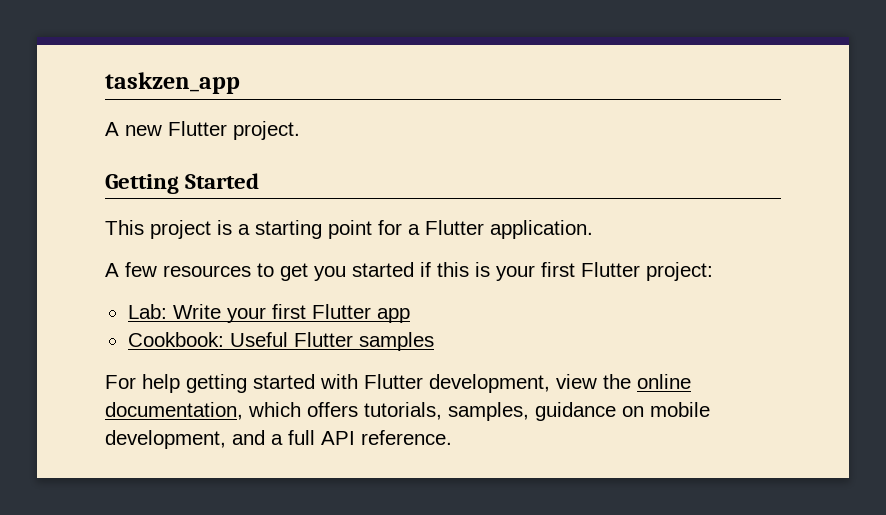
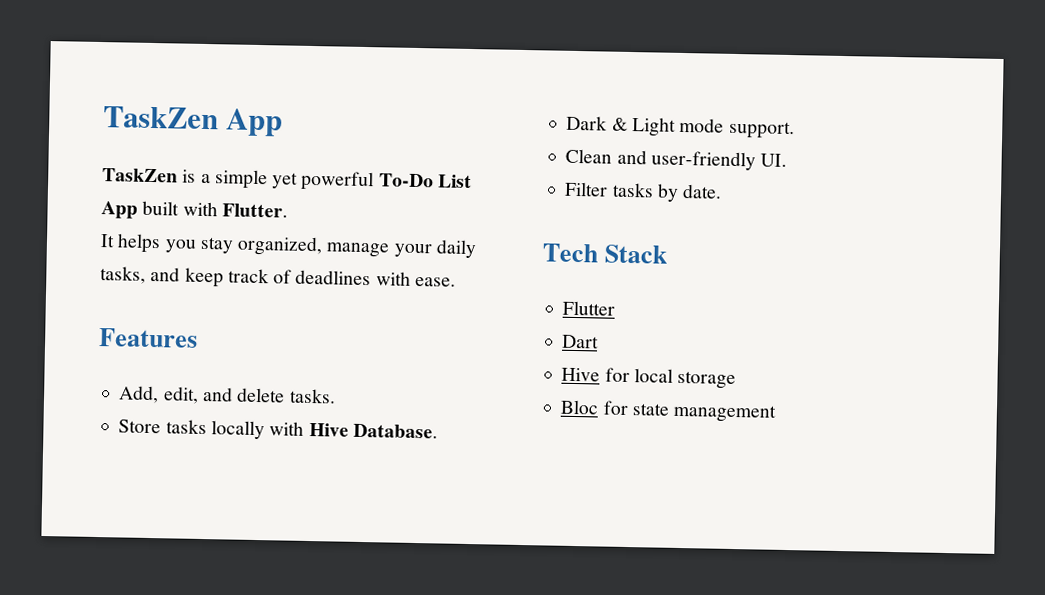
[105,72,240,94] [105,121,300,140] [105,173,260,194] [105,220,593,239] [105,262,713,281] [127,304,410,323] [127,332,434,351] [105,374,691,393] [105,402,710,421] [105,430,452,449] taskzen_app // A new Flutter project. // Getting Started // This project is a starting point for a Flutter application. // A few resources to get you started if this is your first Flutter project: // Lab: Write your first Flutter app // Cookbook: Useful Flutter samples // For help getting started with Flutter development, view the online documentation, which offers tutorials, samples, guidance on mobile development, and a full API reference. -> [103,106,284,137] [102,168,472,192] [101,200,288,219] [100,233,477,259] [100,266,456,288] [99,328,198,348] [118,385,336,404] [118,419,438,440] [566,115,795,140] [565,148,788,171] [564,181,723,202] [542,243,670,264] [562,300,616,316] [562,334,600,349] [561,367,737,390] [560,399,778,423] TaskZen App // TaskZen is a simple yet powerful To-Do List App built with Flutter. // It helps you stay organized, manage your daily tasks, and keep track of deadlines with ease. // Features // Add, edit, and delete tasks. // Store tasks locally with Hive Database. // Dark & Light mode support. // Clean and user-friendly UI. // Filter tasks by date. // Tech Stack // Flutter // Dart // Hive for local storage // Bloc for state management

